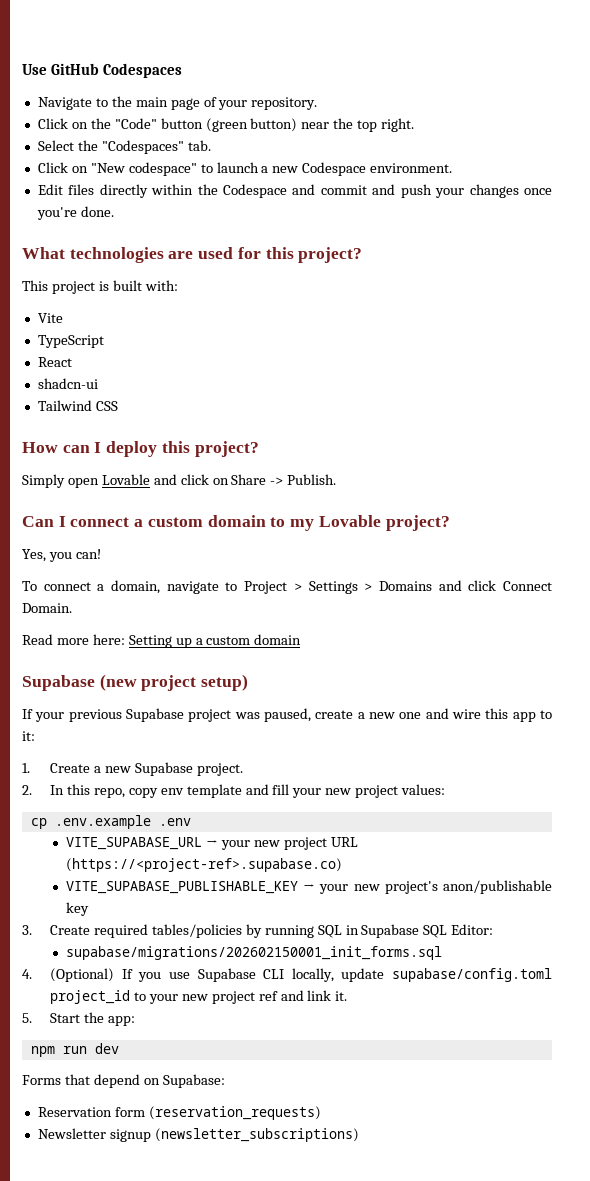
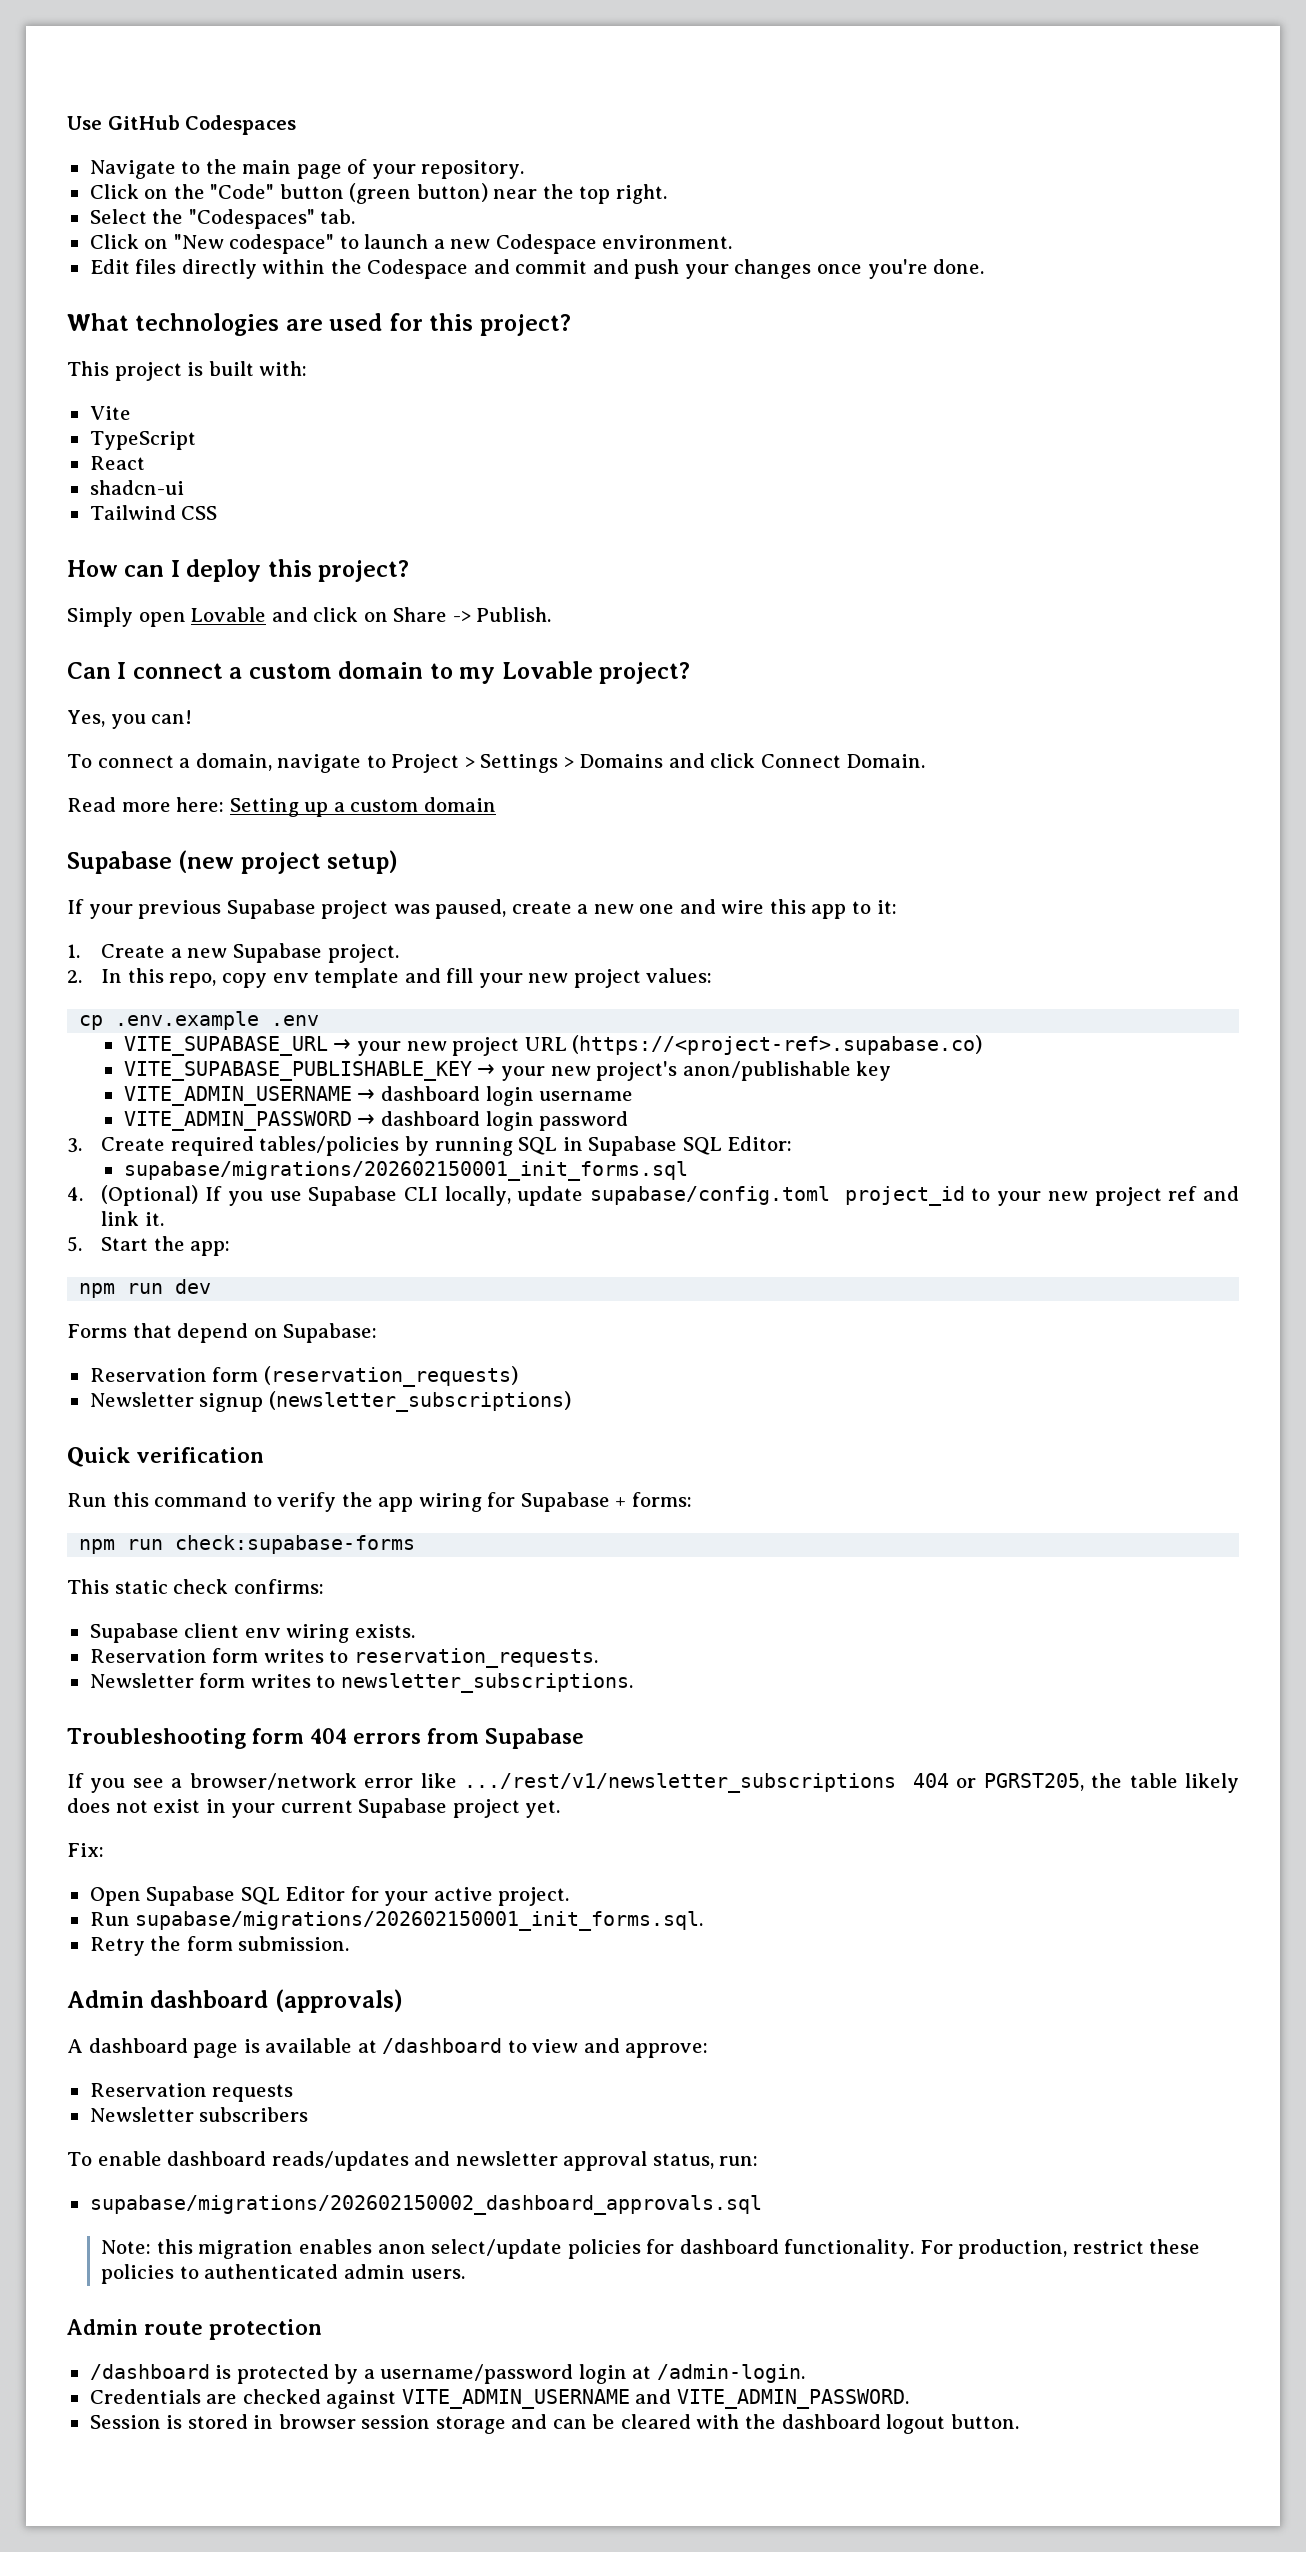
(90, 909) none -> [123,1086,634,1106] [123,1111,629,1131] // VITE_ADMIN_USERNAME → dashboard login username // VITE_ADMIN_PASSWORD → dashboard login password
(359, 1135) none -> [67,1447,264,1467] [67,1492,692,1512] [79,1535,416,1554] [67,1579,324,1594] [89,1623,415,1643] [89,1648,598,1668] [89,1673,633,1693] [67,1728,584,1749] [67,1773,1239,1793] [67,1798,561,1818] [67,1843,104,1857] [89,1886,570,1906] [89,1911,704,1931] [89,1936,350,1956] [67,1989,403,2013] [67,2038,709,2058] [89,2083,294,2102] [89,2107,309,2122] [67,2151,759,2171] [89,2195,762,2215] [101,2239,1201,2259] [101,2264,465,2284] [67,2319,322,2340] [89,2364,805,2384] [89,2389,909,2409] [89,2414,1019,2434] // Quick verification // Run this command to verify the app wiring for Supabase + forms: // npm run check:supabase-forms // This static check confirms: // Supabase client env wiring exists. // Reservation form writes to reservation_requests. // Newsletter form writes to newsletter_subscriptions. // Troubleshooting form 404 errors from Supabase // If you see a browser/network error like .../rest/v1/newsletter_subscriptions 404 or PGRST205, the table likely does not exist in your current Supabase project yet. // Fix: // Open Supabase SQL Editor for your active project. // Run supabase/migrations/202602150001_init_forms.sql. // Retry the form submission. // Admin dashboard (approvals) // A dashboard page is available at /dashboard to view and approve: // Reservation requests // Newsletter subscribers // To enable dashboard reads/updates and newsletter approval status, run: // supabase/migrations/202602150002_dashboard_approvals.sql // Note: this migration enables anon select/update policies for dashboard functionality. For production, restrict these policies to authenticated admin users. // Admin route protection // /dashboard is protected by a username/password login at /admin-login. // Credentials are checked against VITE_ADMIN_USERNAME and VITE_ADMIN_PASSWORD. // Session is stored in browser session storage and can be cleared with the dashboard logout button.

